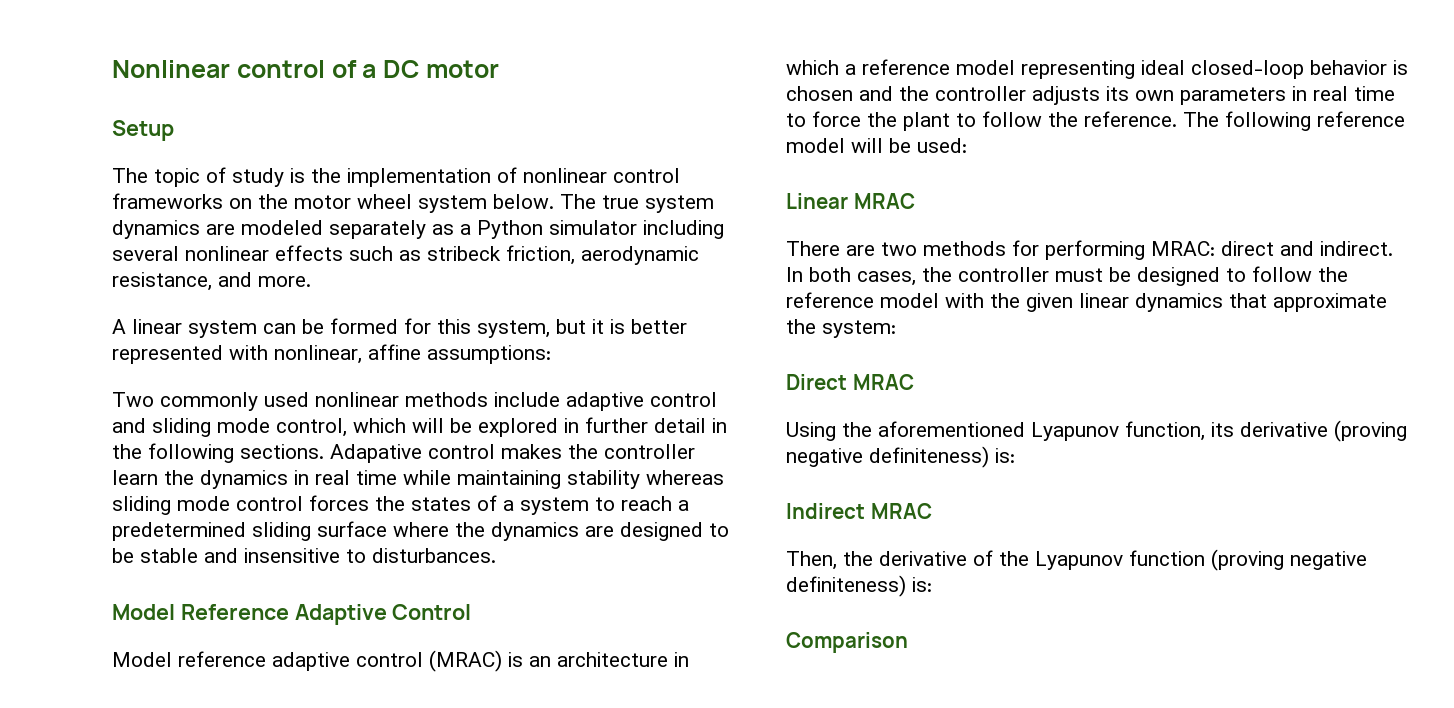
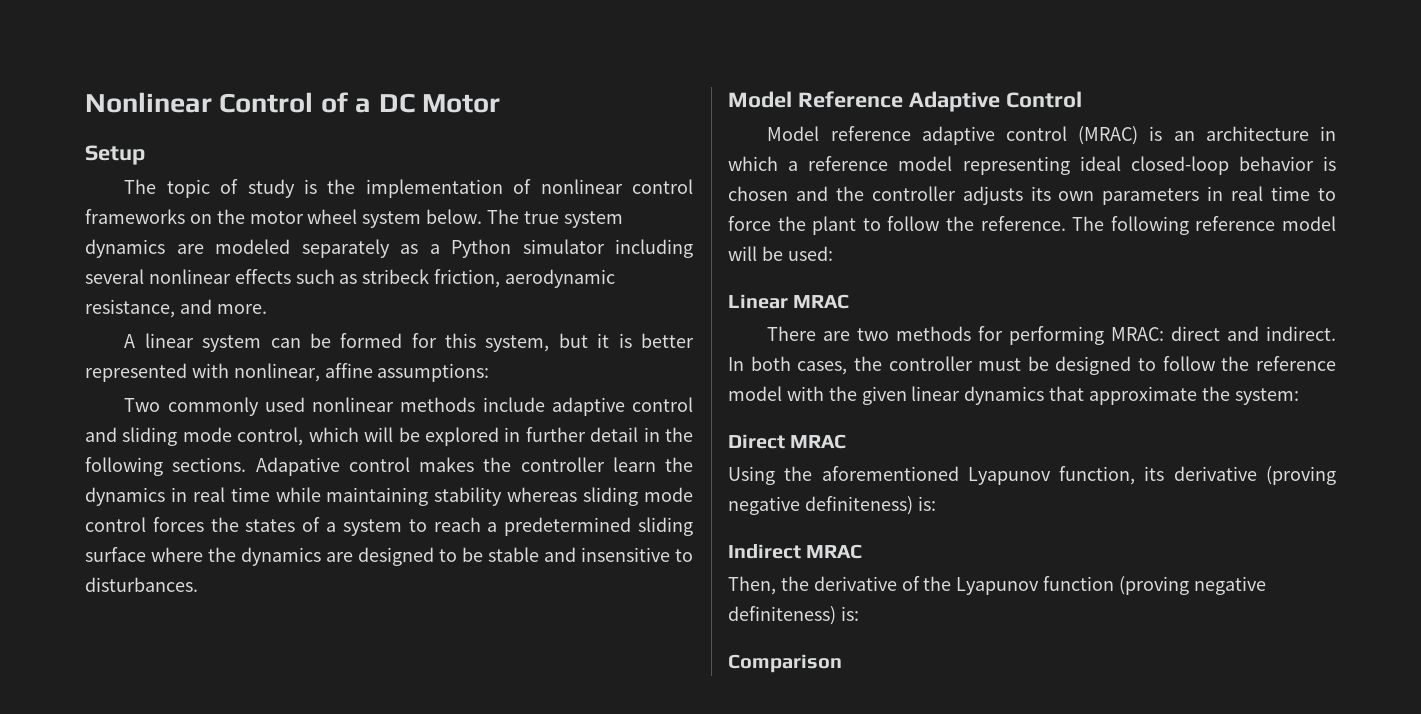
[236,60,325,78] control -> [219,92,314,113] Control
[425,60,499,78] motor -> [422,94,501,113] Motor

